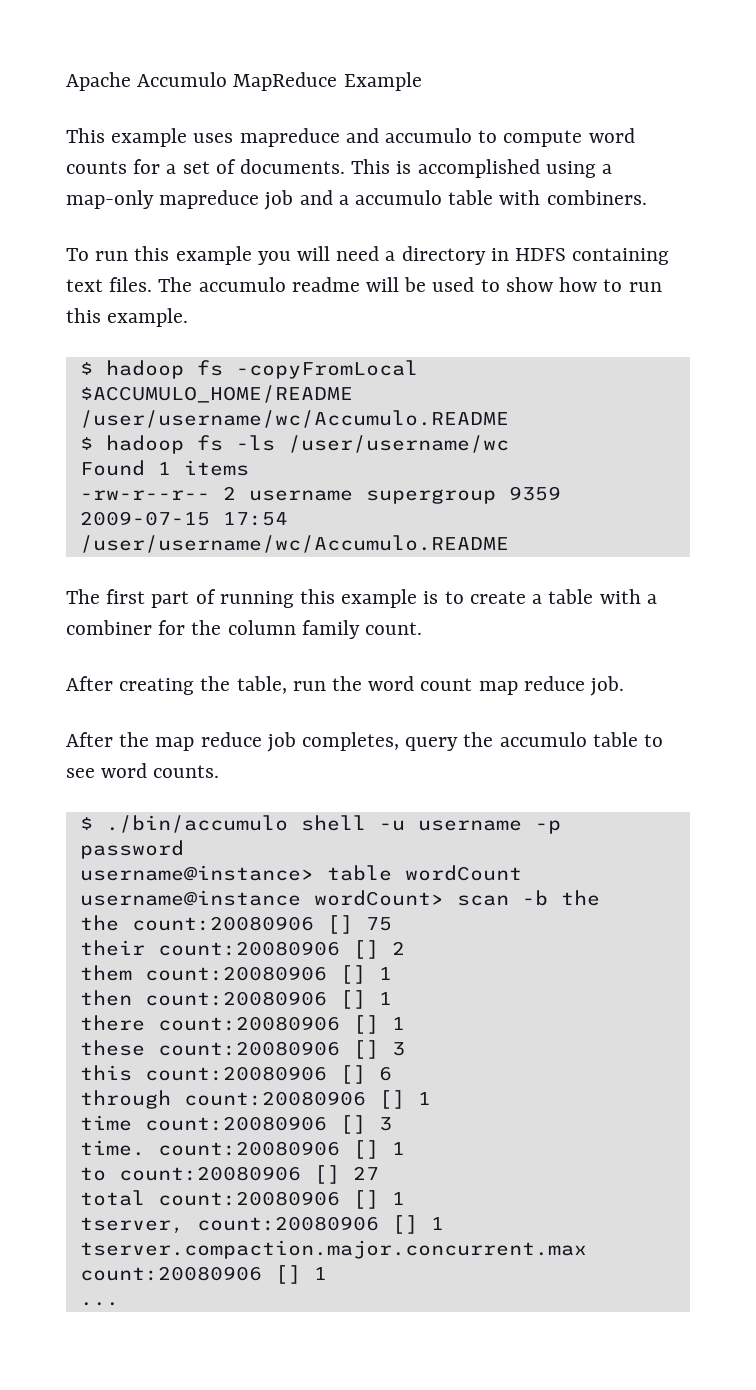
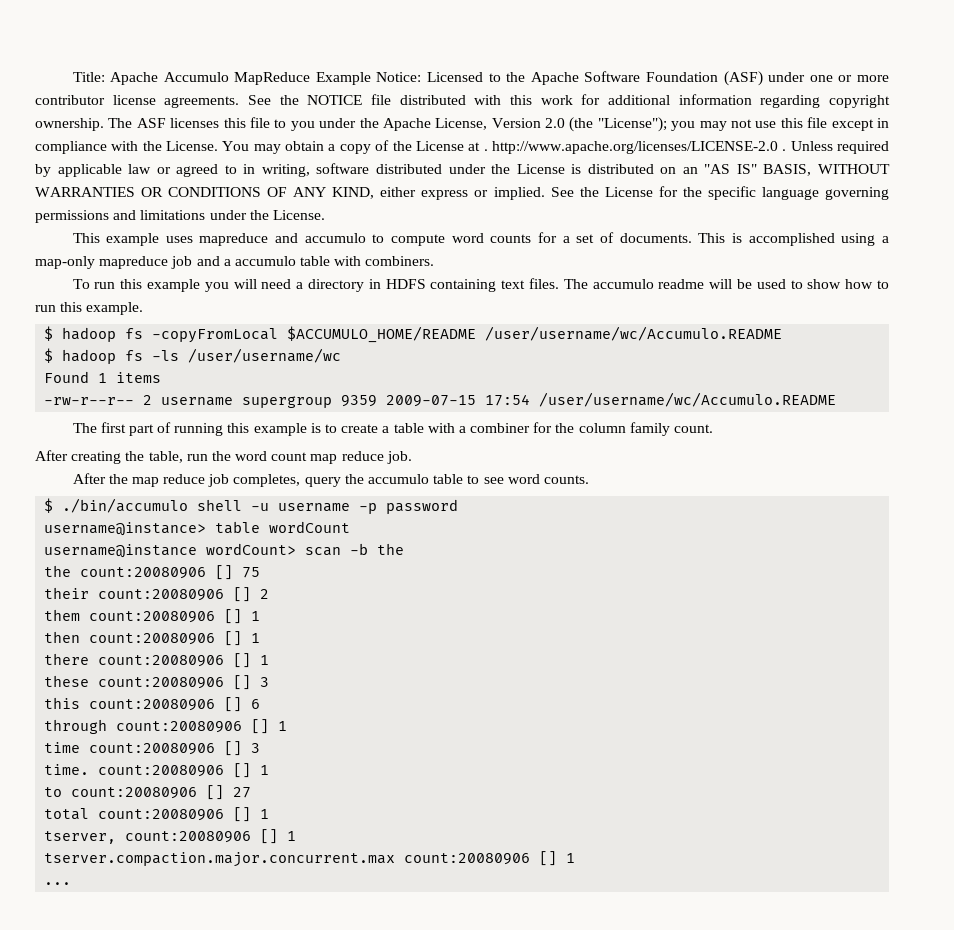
(66, 81) none -> [72,72,105,82] Title:
(422, 81) none -> [376,71,889,86] [35,94,890,108] [35,117,890,132] [35,140,890,154] [35,163,890,177] [35,186,889,200] [35,210,325,223] Notice: Licensed to the Apache Software Foundation (ASF) under one or more contributor license agreements. See the NOTICE file distributed with this work for additional information regarding copyright ownership. The ASF licenses this file to you under the Apache License, Version 2.0 (the "License"); you may not use this file except in compliance with the License. You may obtain a copy of the License at . http://www.apache.org/licenses/LICENSE-2.0 . Unless required by applicable law or agreed to in writing, software distributed under the License is distributed on an "AS IS" BASIS, WITHOUT WARRANTIES OR CONDITIONS OF ANY KIND, either express or implied. See the License for the specific language governing permissions and limitations under the License.

